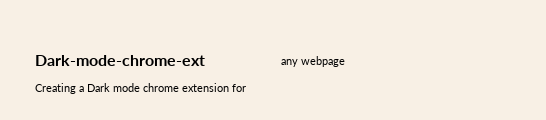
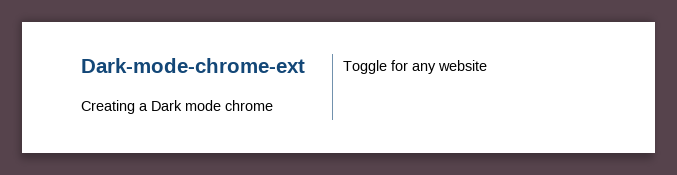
[182,83,229,92] extension -> [343,60,387,74] Toggle
[301,56,345,67] webpage -> [438,60,487,71] website

